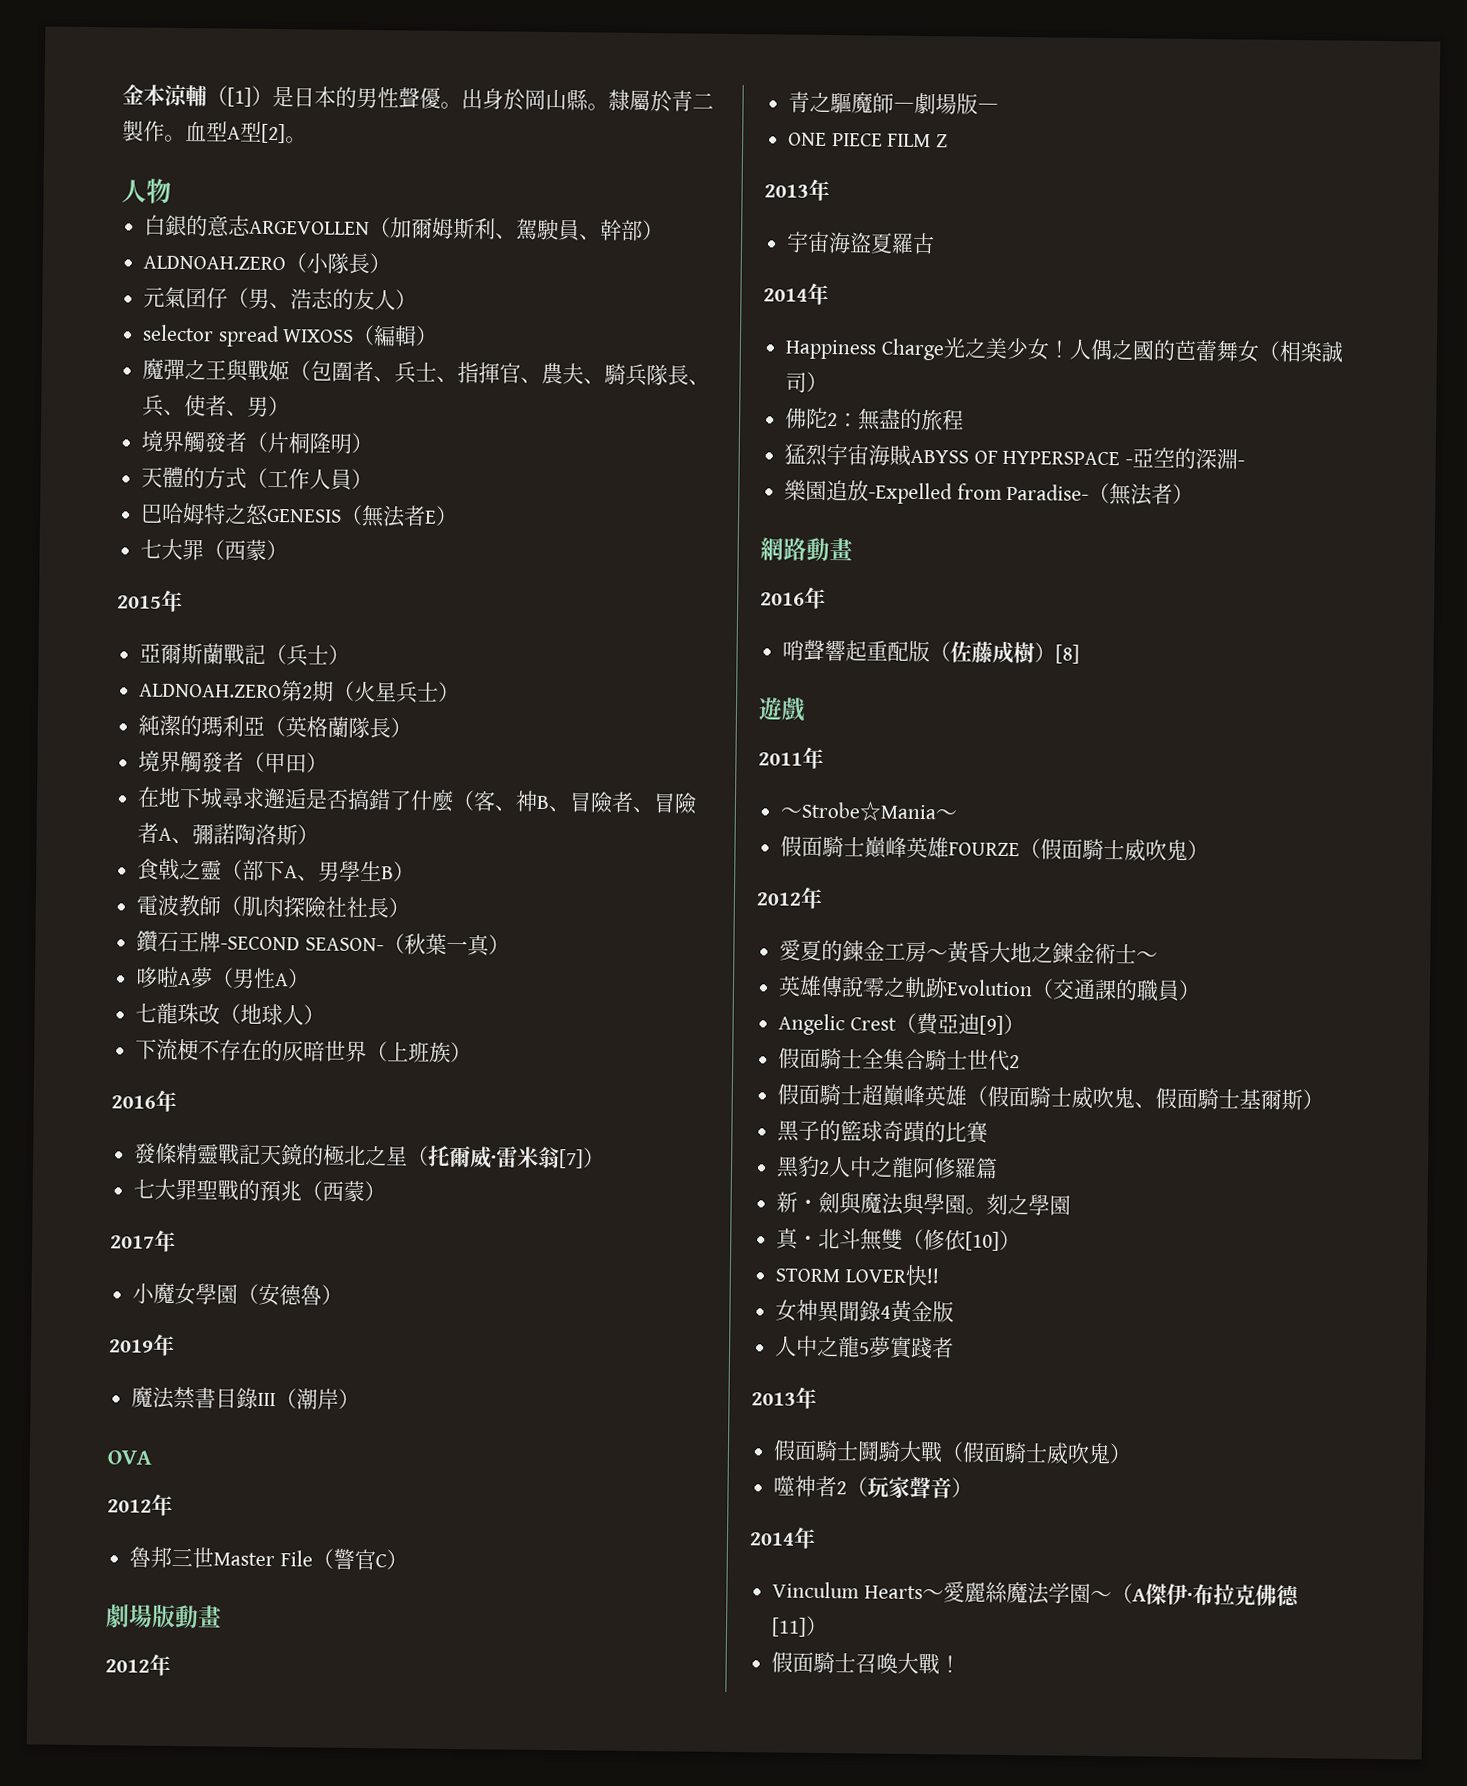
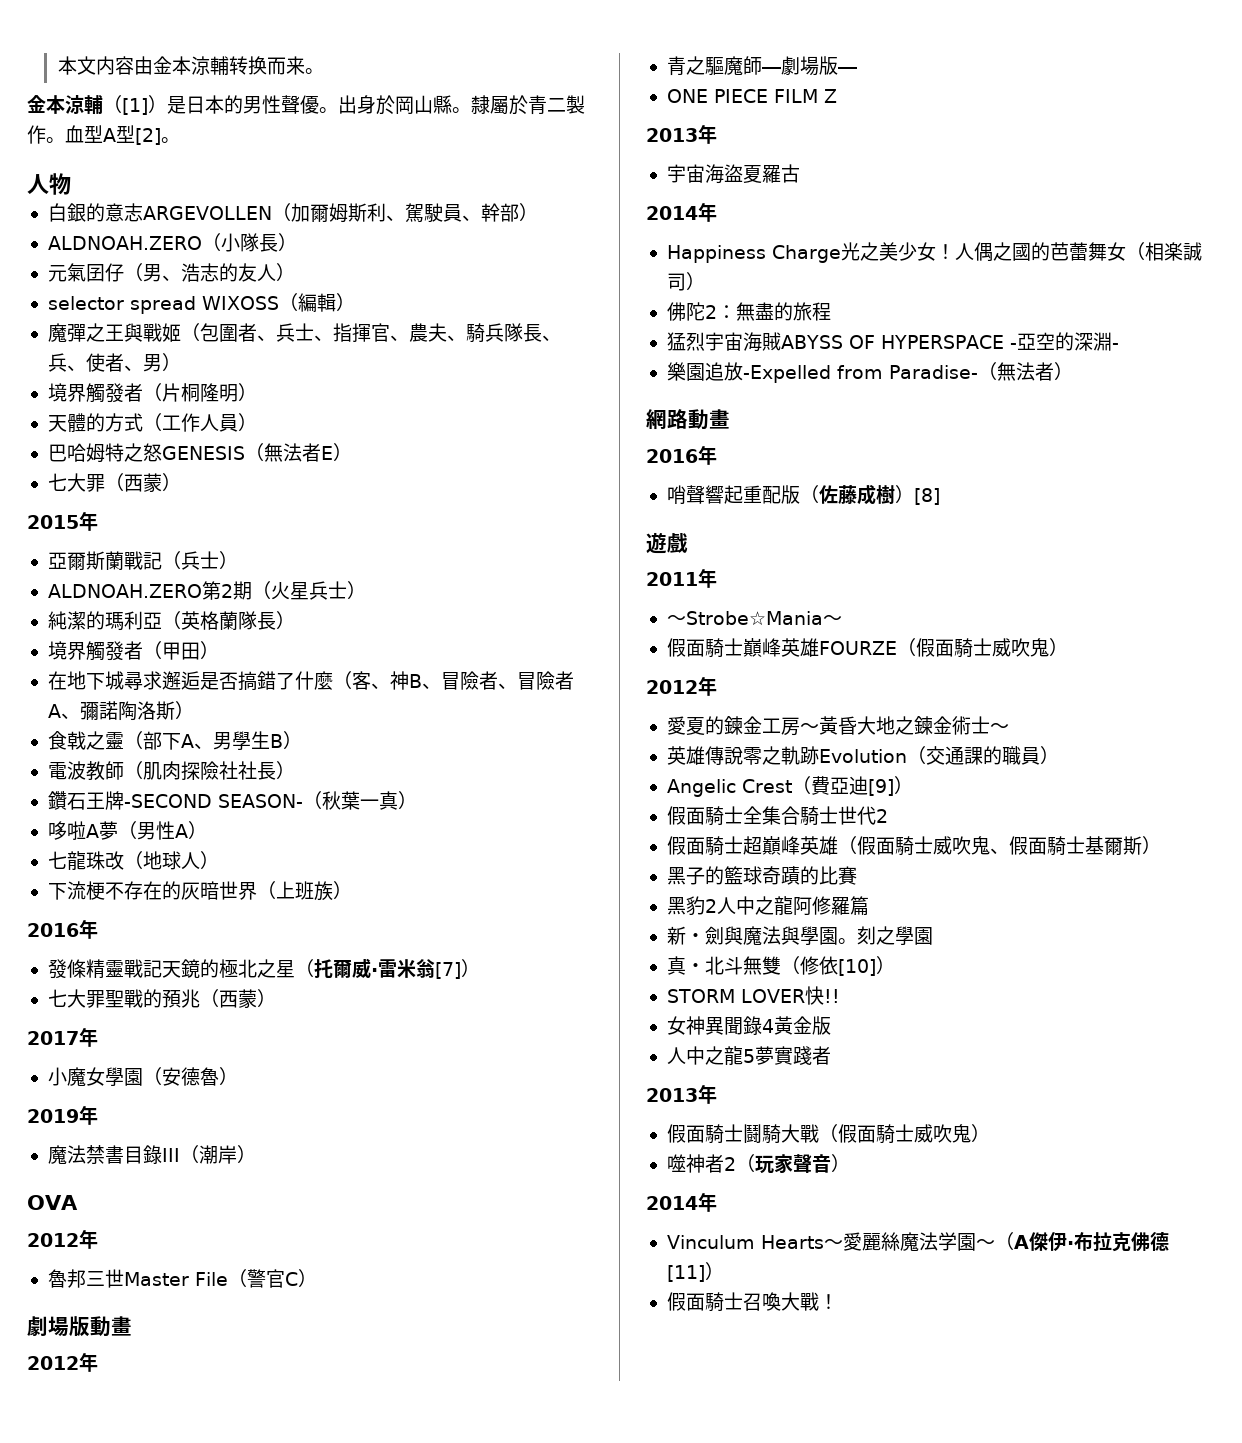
(122, 95) none -> [57,56,324,75] 本文内容由金本涼輔转换而来。 //

